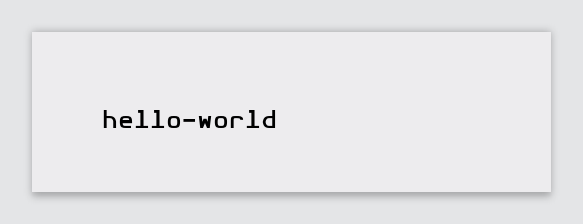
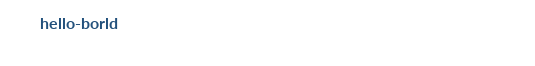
[102,110,277,128] hello-world -> [40,18,118,29] hello-borld

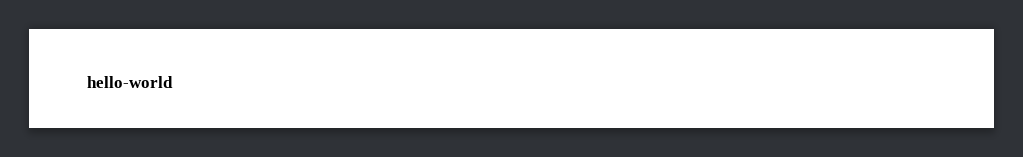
[40,18,118,29] hello-borld -> [87,76,173,88] hello-world

